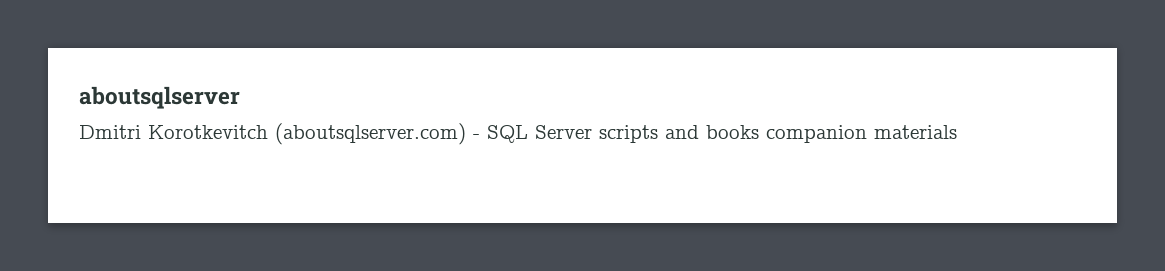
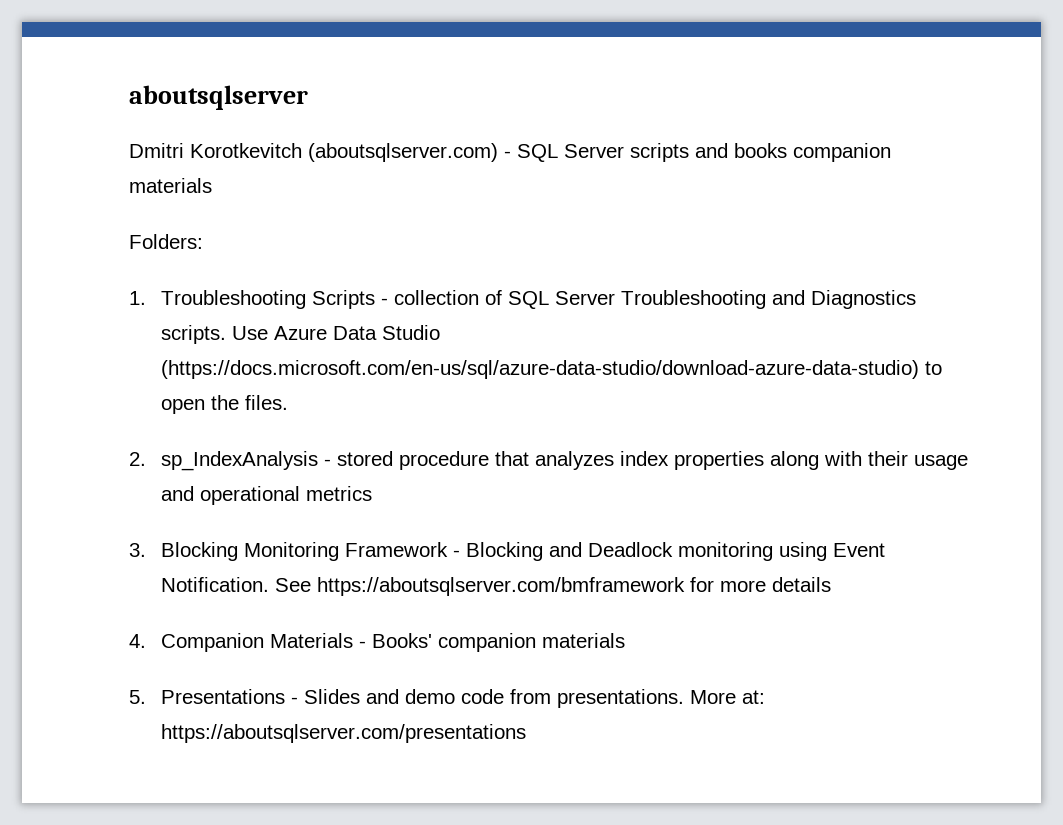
(957, 132) none -> [129,234,203,249] [129,290,916,309] [160,325,440,344] [160,360,942,379] [160,395,288,414] [129,451,968,471] [160,486,372,505] [129,542,885,561] [160,577,831,596] [129,633,625,652] [129,689,765,708] [160,724,526,743] // Folders: // 1. Troubleshooting Scripts - collection of SQL Server Troubleshooting and Diagnostics scripts. Use Azure Data Studio (https://docs.microsoft.com/en-us/sql/azure-data-studio/download-azure-data-studio) to open the files. // 2. sp_IndexAnalysis - stored procedure that analyzes index properties along with their usage and operational metrics // 3. Blocking Monitoring Framework - Blocking and Deadlock monitoring using Event Notification. See https://aboutsqlserver.com/bmframework for more details // 4. Companion Materials - Books' companion materials // 5. Presentations - Slides and demo code from presentations. More at: https://aboutsqlserver.com/presentations

